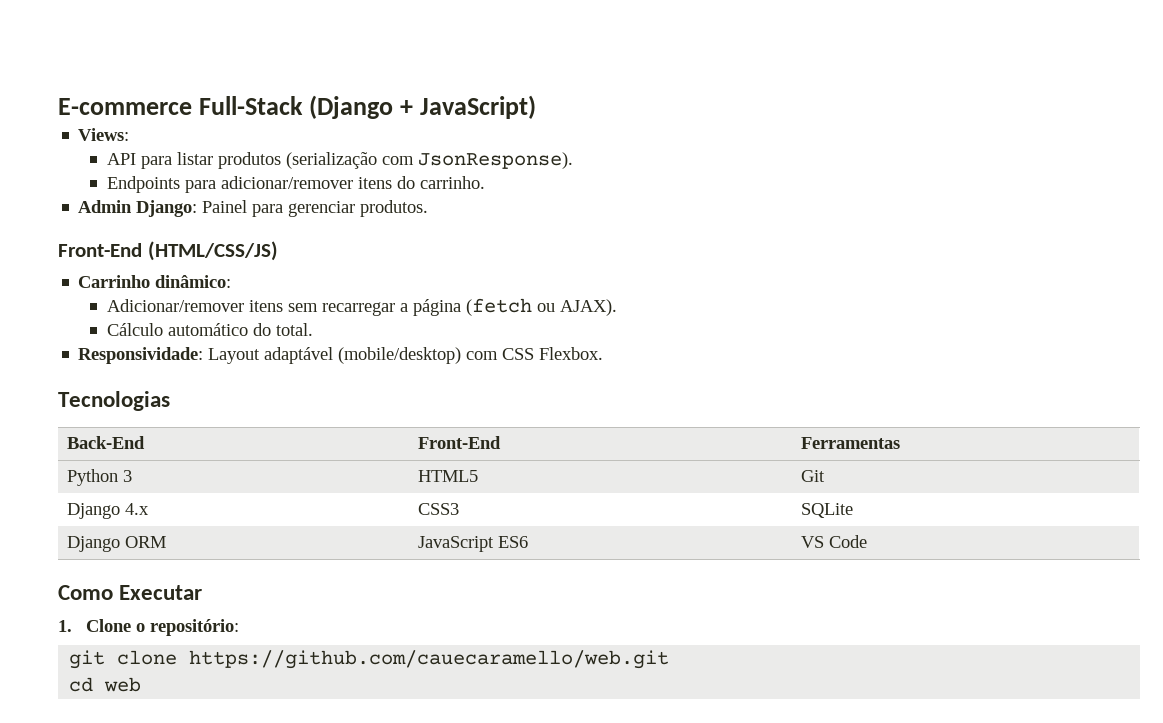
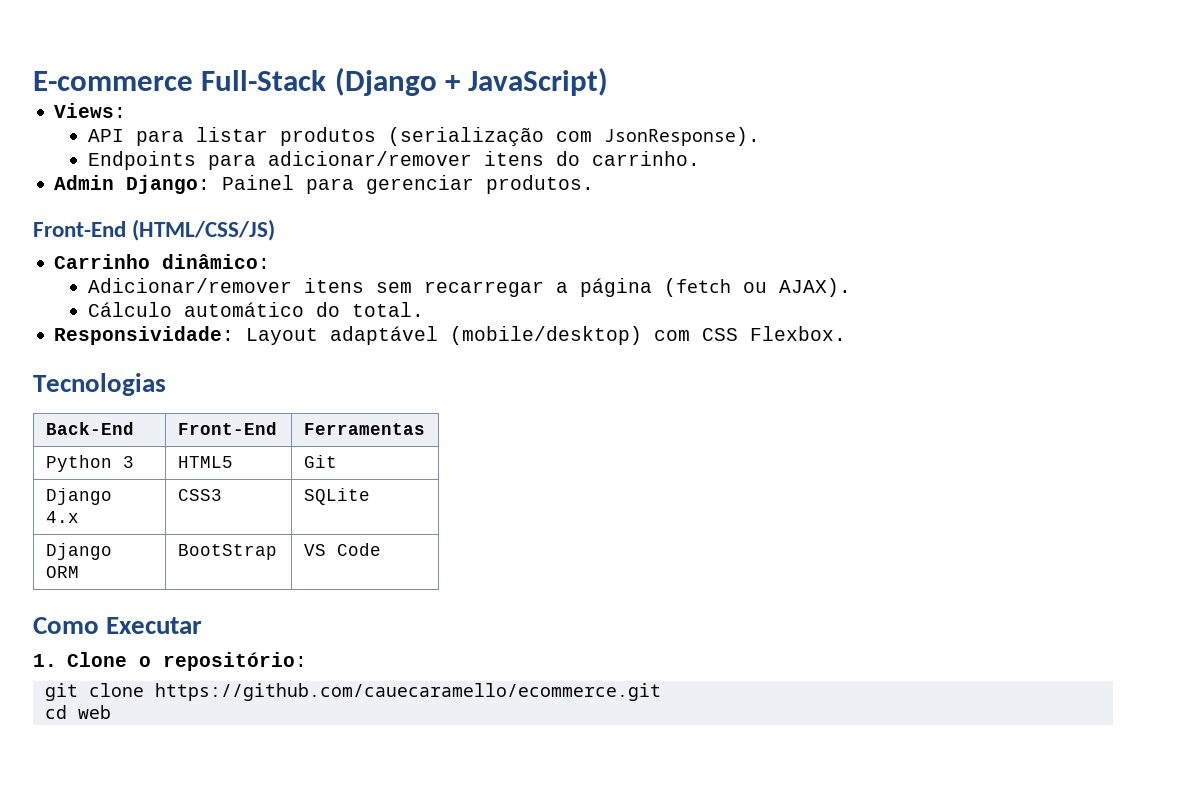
[418,536,529,552] JavaScript ES6 -> [177,544,277,560] BootStrap
[189,650,670,669] https://github.com/cauecaramello/web.git -> [154,683,661,701] https://github.com/cauecaramello/ecommerce.git

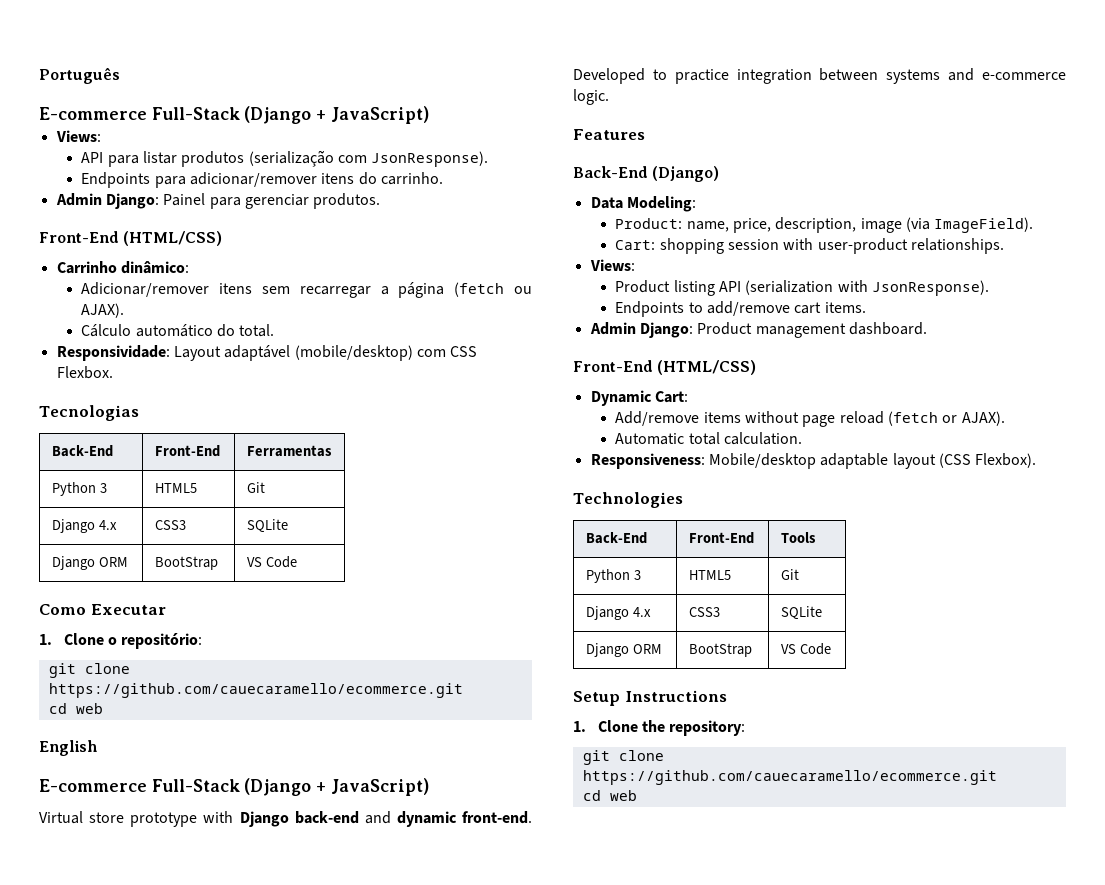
(33, 81) none -> [39,67,120,84] Português //
[132,219,276,241] (HTML/CSS/JS) -> [123,231,223,246] (HTML/CSS)
(111, 712) none -> [39,740,97,756] [39,778,429,796] [39,811,532,827] [573,68,1066,84] [573,89,609,105] [573,129,645,140] [573,166,720,182] [590,196,696,212] [615,217,1034,233] [615,238,1004,254] [589,259,635,271] [615,280,989,296] [615,301,866,317] [589,322,927,338] [573,360,757,375] [590,390,688,406] [615,411,1005,427] [615,432,802,445] [590,453,1037,469] [573,492,683,508] [585,532,647,544] [688,532,754,544] [780,532,816,543] [585,569,641,583] [688,570,731,580] [780,569,799,580] [585,606,651,620] [688,607,720,617] [780,606,822,620] [585,643,662,657] [688,643,752,657] [780,643,831,655] [573,690,727,706] [573,720,746,736] [582,750,664,765] [582,770,997,785] [582,790,637,801] // English // E-commerce Full-Stack (Django + JavaScript) // Virtual store prototype with Django back-end and dynamic front-end. Developed to practice integration between systems and e-commerce logic. // Features // Back-End (Django) // Data Modeling: // Product: name, price, description, image (via ImageField). // Cart: shopping session with user-product relationships. // Views: // Product listing API (serialization with JsonResponse). // Endpoints to add/remove cart items. // Admin Django: Product management dashboard. // Front-End (HTML/CSS) // Dynamic Cart: // Add/remove items without page reload (fetch or AJAX). // Automatic total calculation. // Responsiveness: Mobile/desktop adaptable layout (CSS Flexbox). // Technologies // Back-End | Front-End | Tools // Python 3 | HTML5 | Git // Django 4.x | CSS3 | SQLite // Django ORM | BootStrap | VS Code // Setup Instructions // 1. Clone the repository: // git clone https://github.com/cauecaramello/ecommerce.git // cd web

